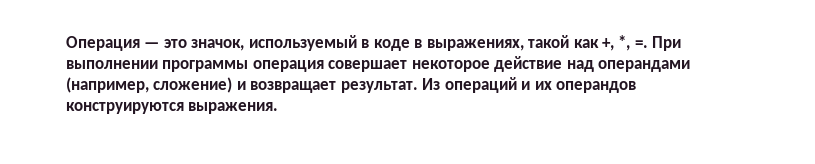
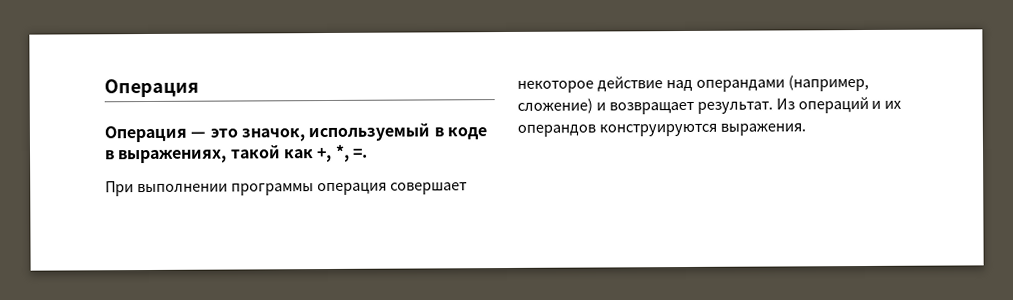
[66,36,140,51] Операция -> [104,78,199,98] [104,125,187,143] Операция // Операция
(648, 44) none -> (368, 153) //

